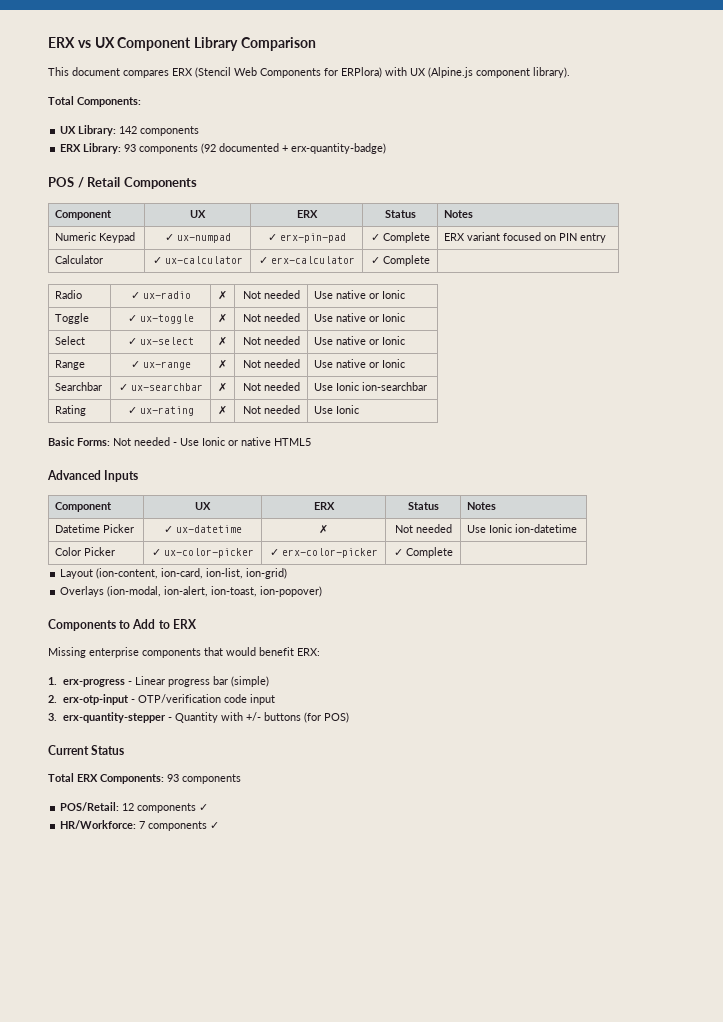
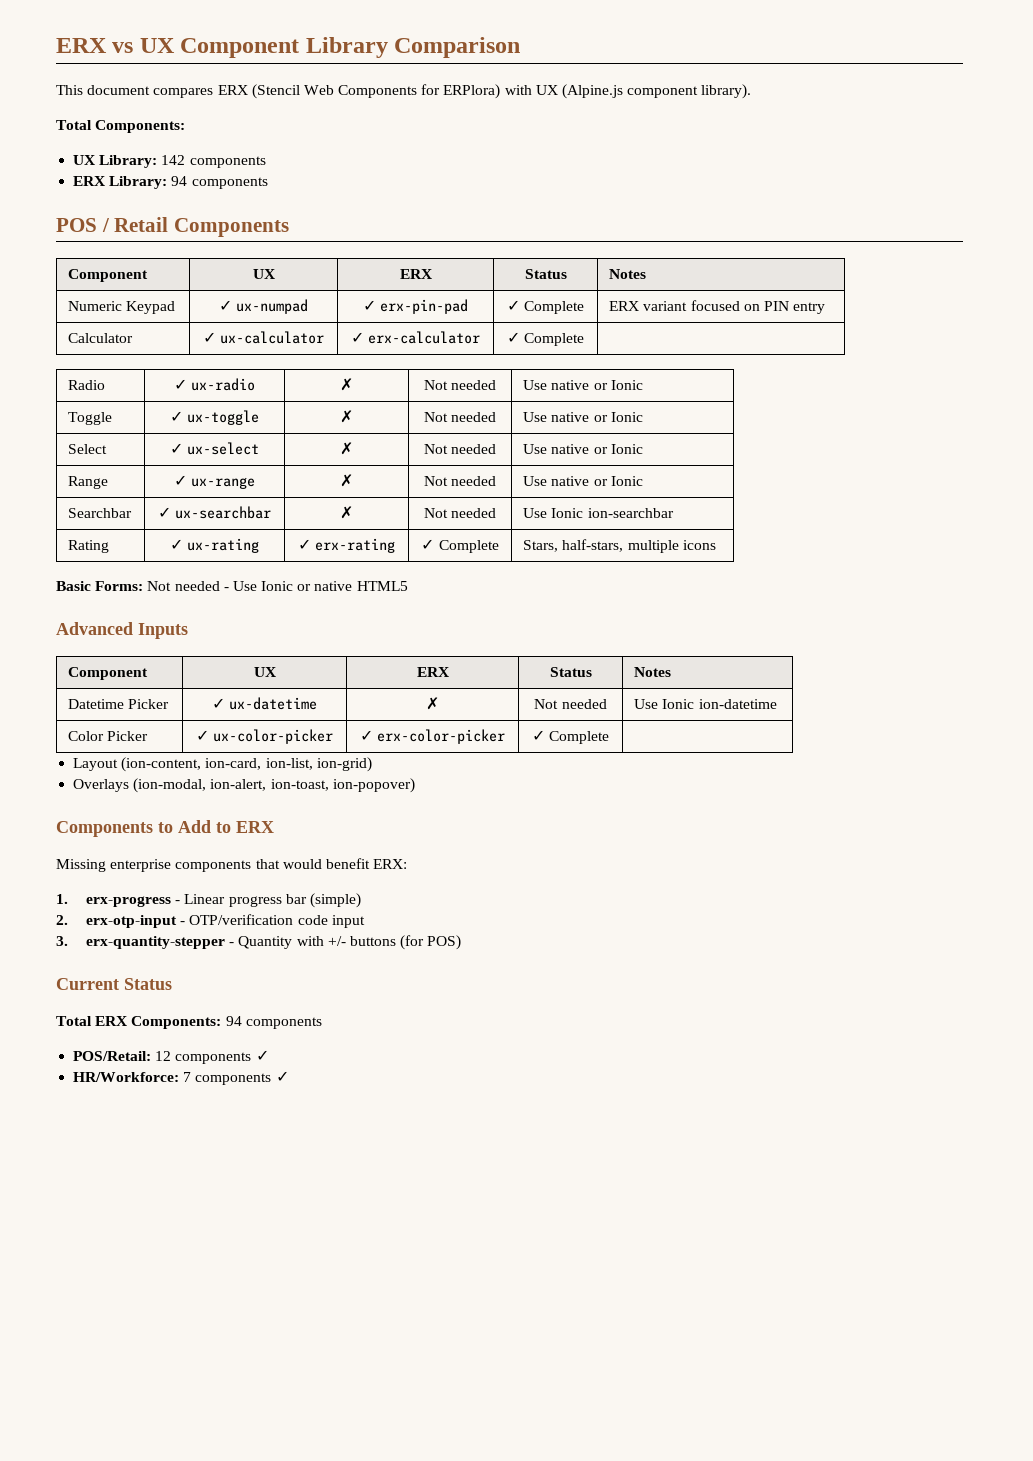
[124,143,387,154] 93 components (92 documented + erx-quantity-badge) -> [171,176,268,189] 94 components
[218,405,227,415] [242,405,300,414] [314,405,360,414] ✗ | Not needed | Use Ionic -> [297,538,396,553] [421,539,499,553] [523,539,716,553] ✓ erx-rating | ✓ Complete | Stars, half-stars, multiple icons
[167,774,179,782] 93 -> [225,1016,242,1026] 94

